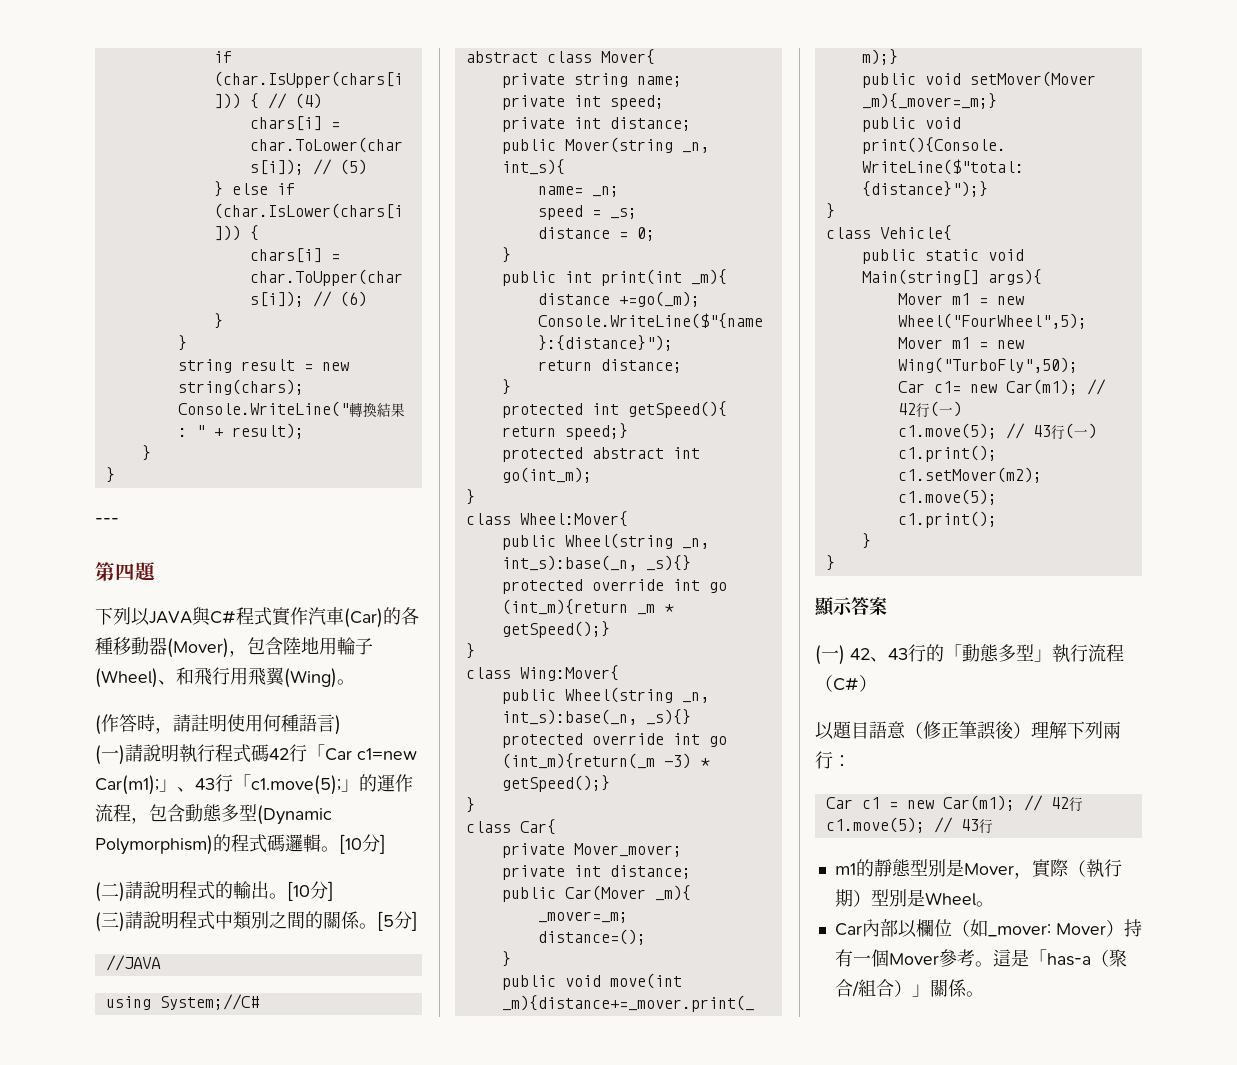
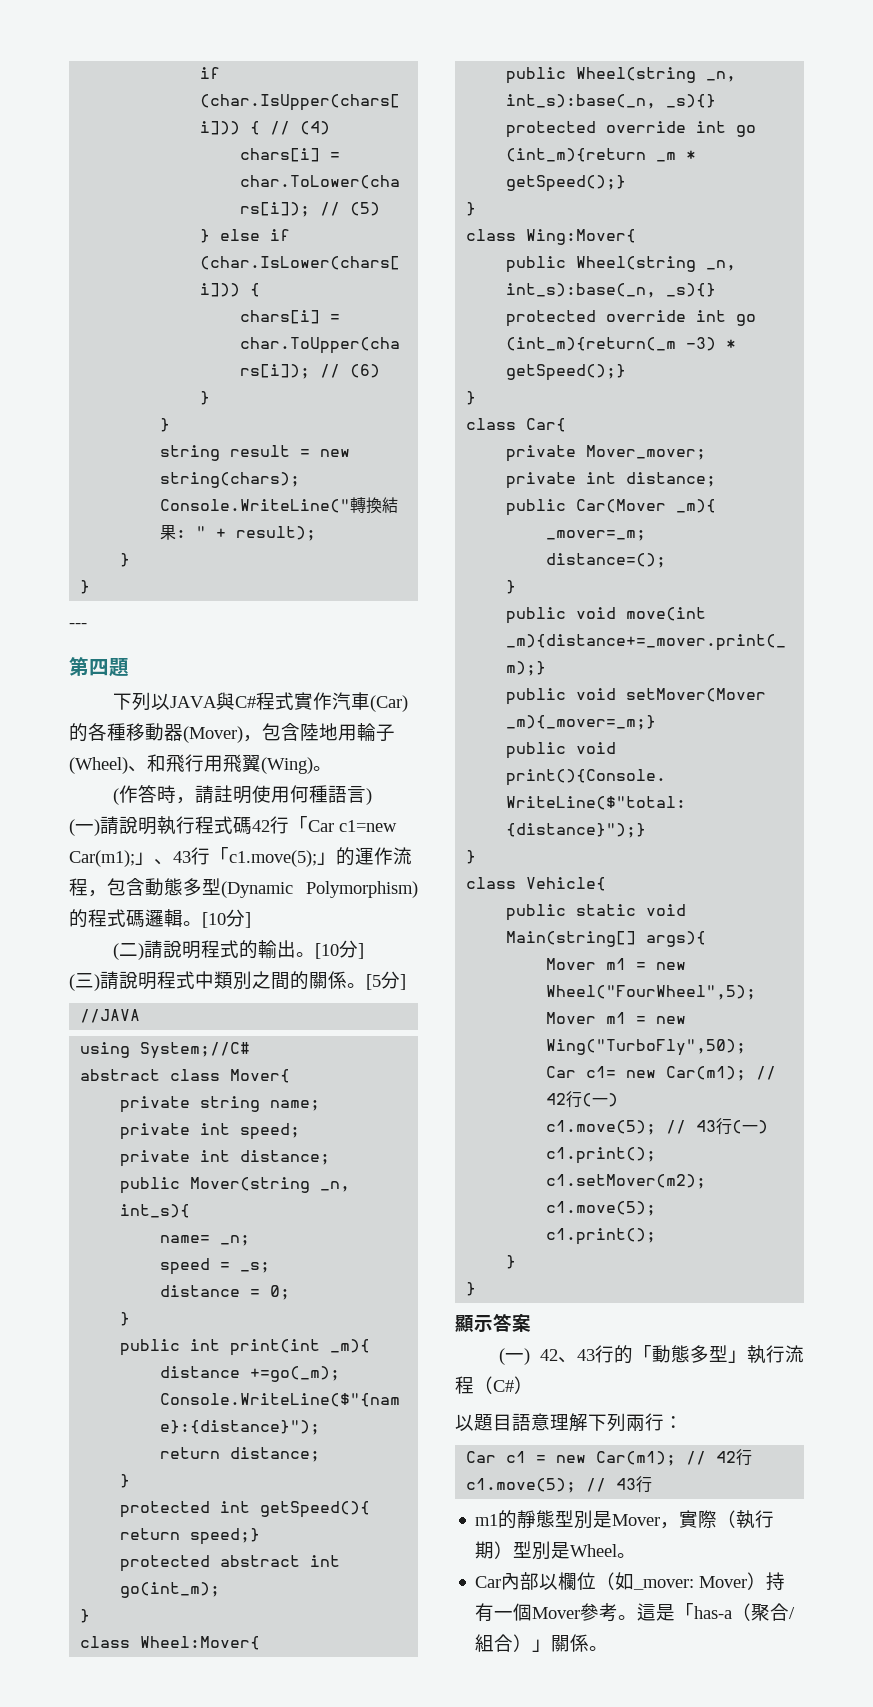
[905,721,1031,740] （修正筆誤後） -> (550, 1422) none

